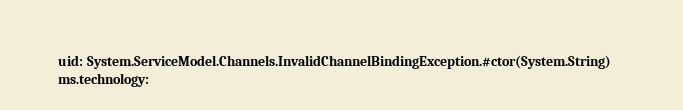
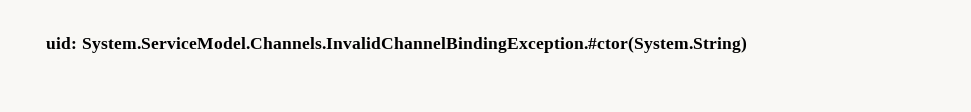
[58,73,149,87] ms.technology: -> (747, 44) none

